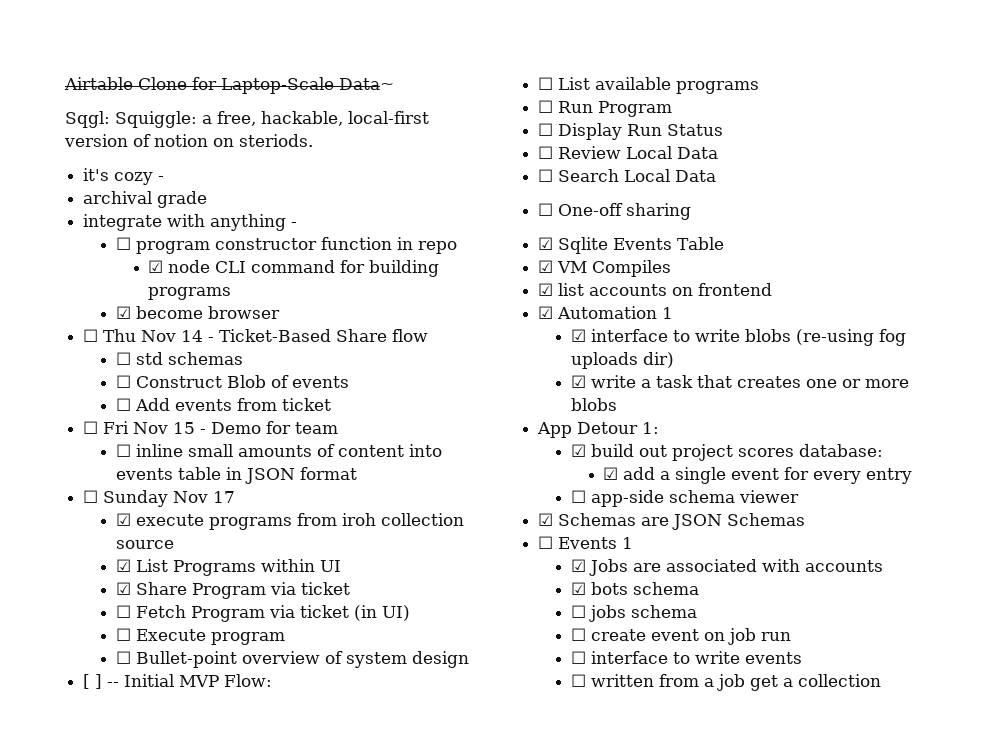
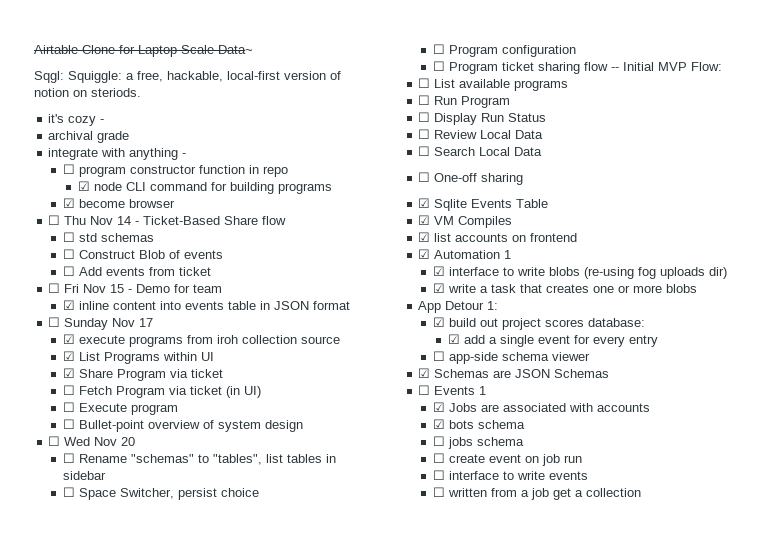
[115,444,335,457] ☐ inline small amounts of -> [63,300,110,310] ☑ inline
[83,674,103,689] [ ] -> [48,436,136,446] [63,453,337,465] [63,471,107,480] [63,487,260,500] [433,44,577,57] [433,61,609,74] ☐ Wed Nov 20 // ☐ Rename "schemas" to "tables", list tables in sidebar // ☐ Space Switcher, persist choice // ☐ Program configuration // ☐ Program ticket sharing flow

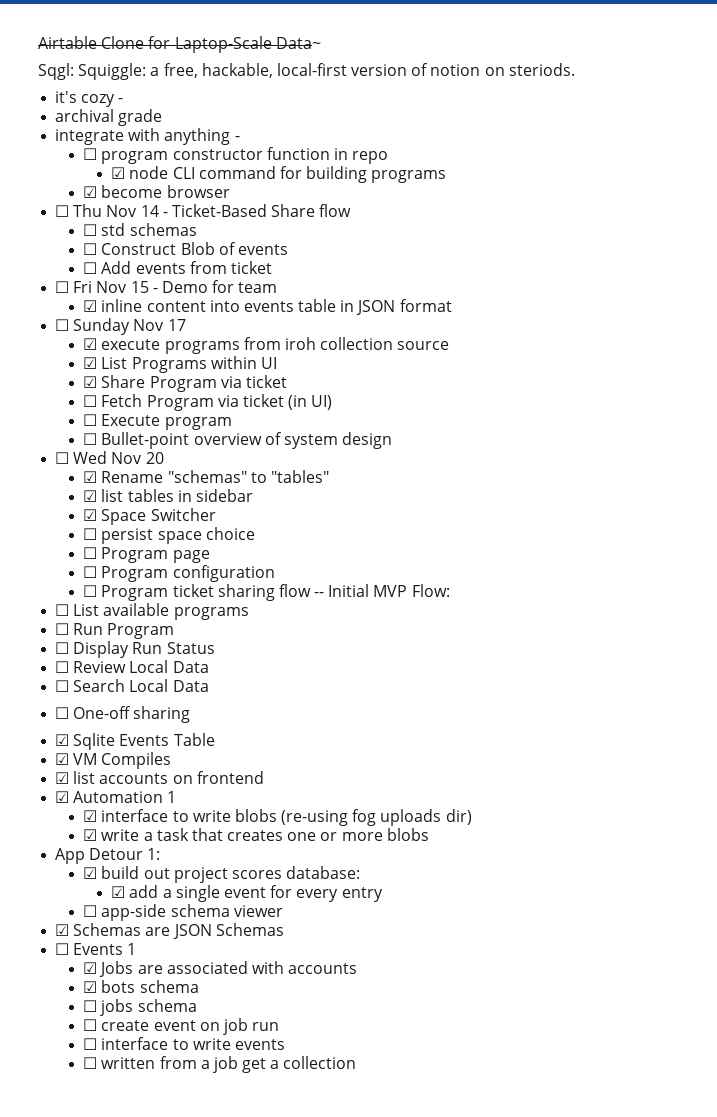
[63,453,76,463] ☐ -> [83,471,98,483] ☑
[213,454,263,465] "tables", -> [270,470,329,483] [83,490,98,502] "tables" // ☑
[63,487,260,500] ☐ Space Switcher, persist choice -> [83,508,216,525] [83,527,255,544] [83,547,210,563] ☑ Space Switcher // ☐ persist space choice // ☐ Program page

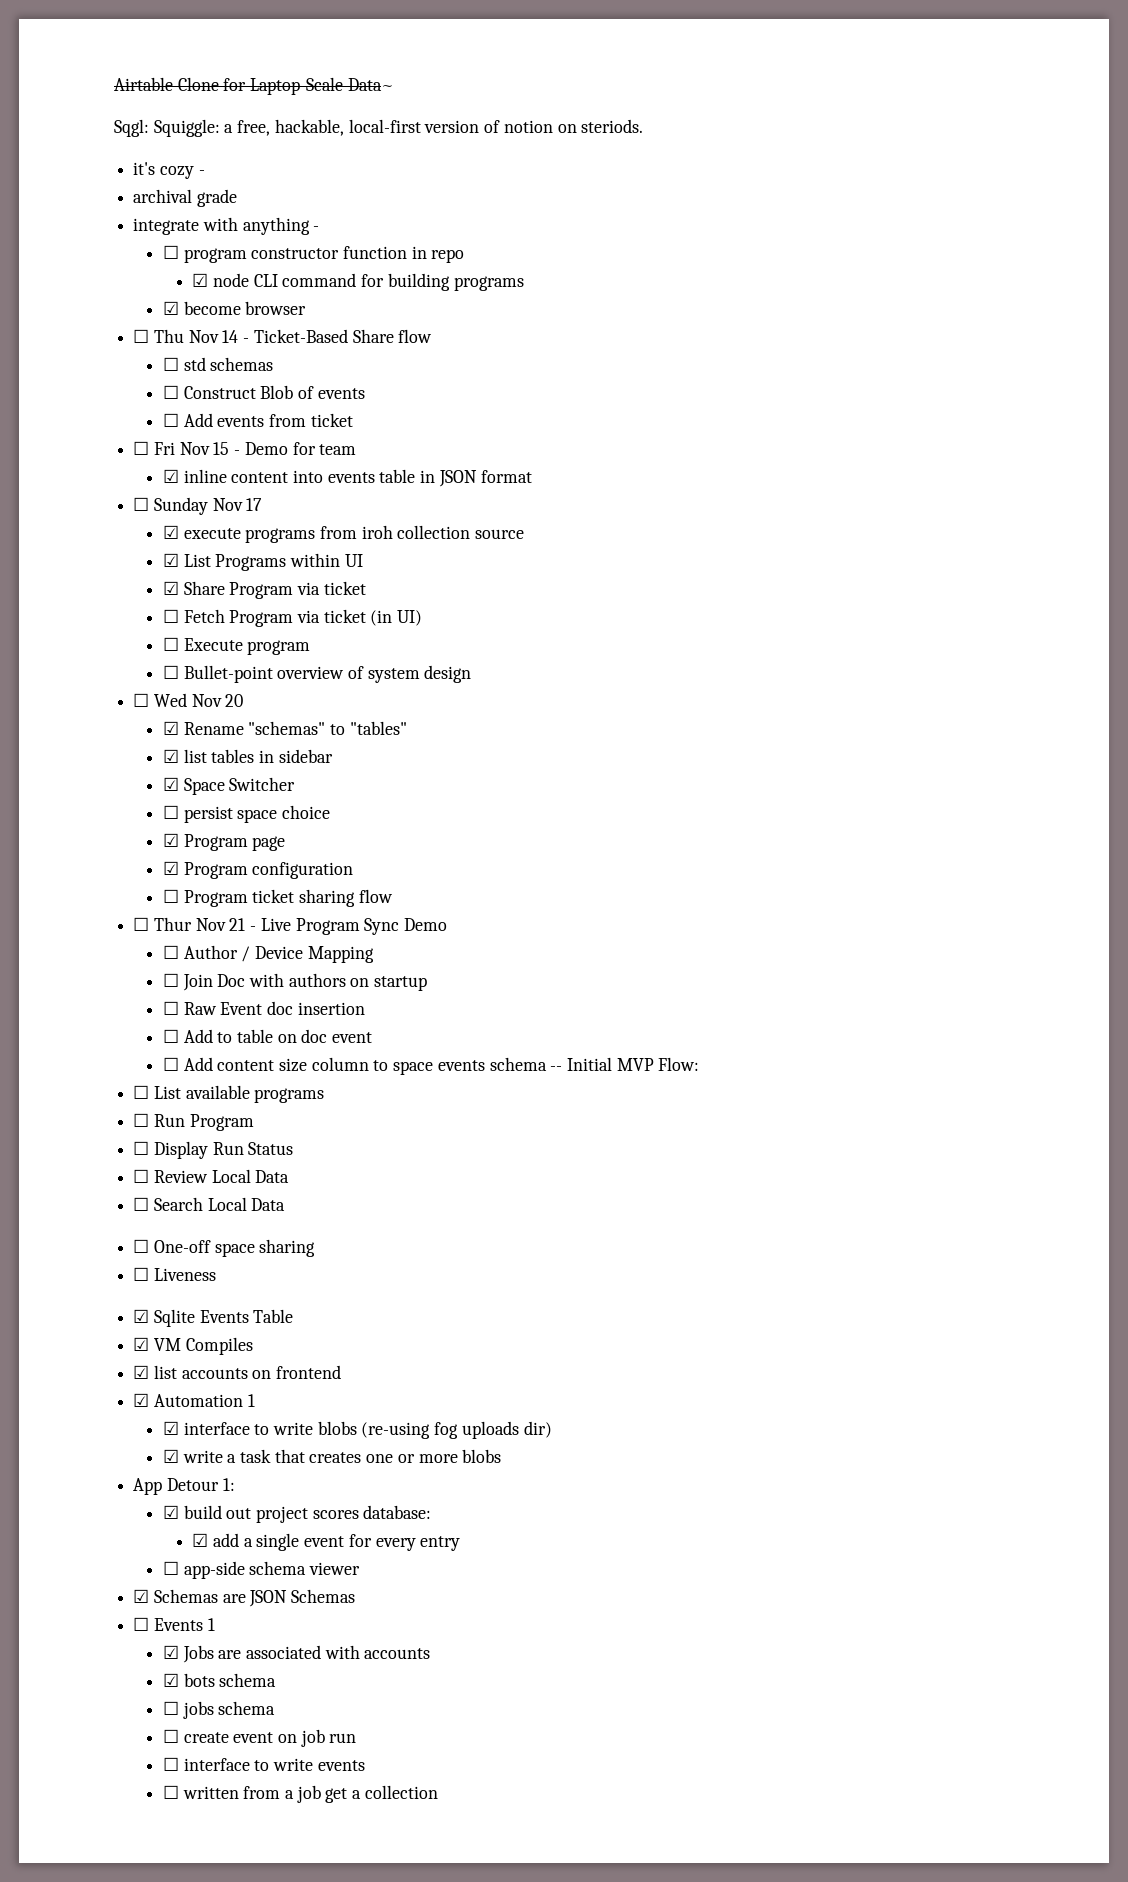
[83,547,98,559] ☐ -> [162,833,179,847] ☑
[83,566,98,578] ☐ -> [162,861,179,875] ☑
(311, 590) none -> [133,917,448,935] [162,945,374,963] [162,973,428,991] [162,1001,365,1015] [162,1029,373,1043] [162,1057,547,1075] // ☐ Thur Nov 21 - Live Program Sync Demo // ☐ Author / Device Mapping // ☐ Join Doc with authors on startup // ☐ Raw Event doc insertion // ☐ Add to table on doc event // ☐ Add content size column to space events schema
[133,706,191,723] sharing -> [214,1239,316,1257] [133,1267,216,1281] space sharing // ☐ Liveness

